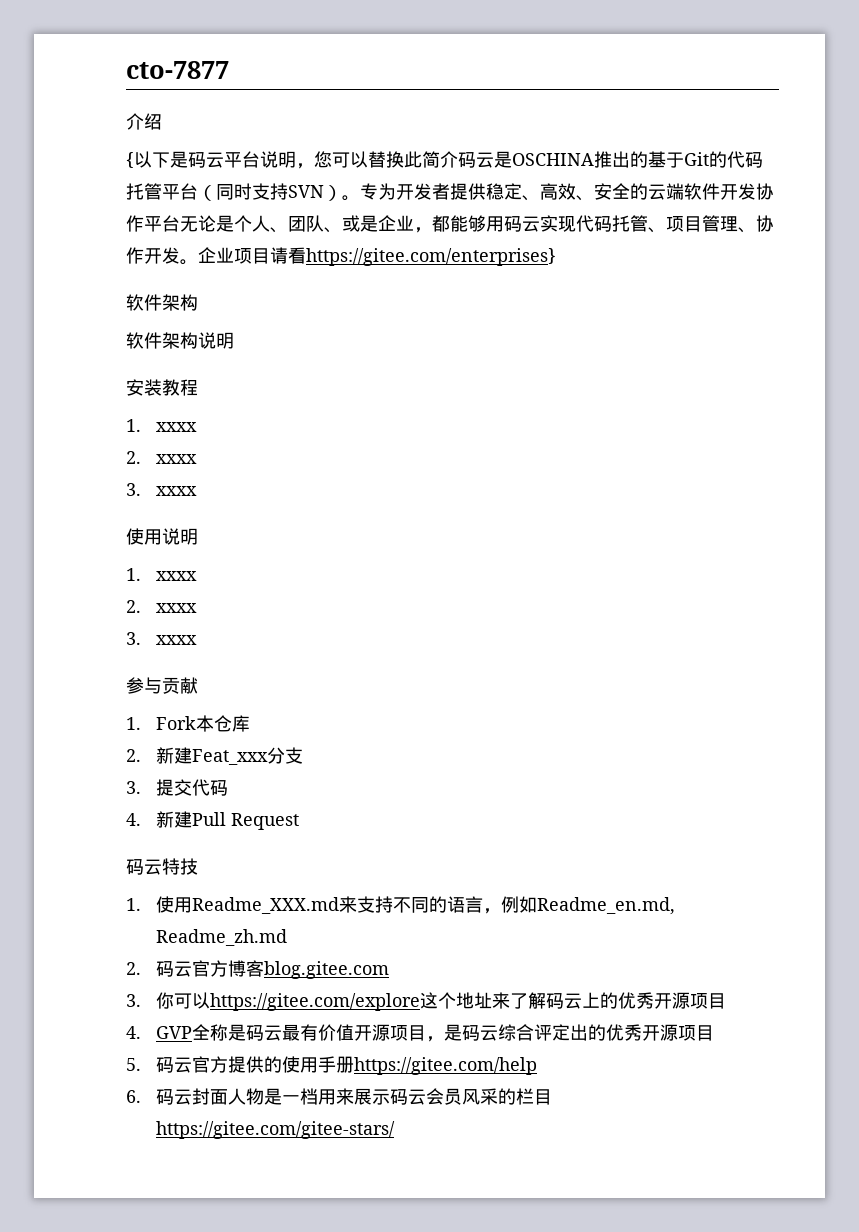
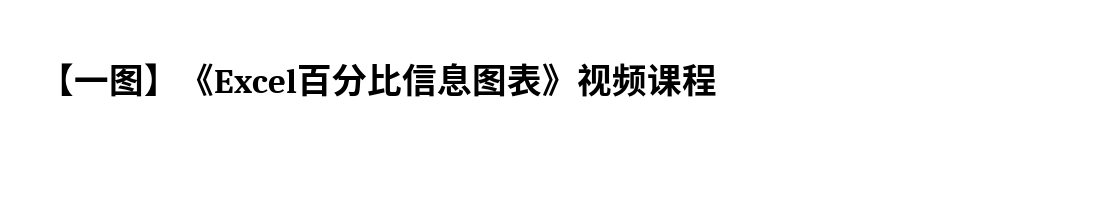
[126,61,229,79] [126,113,162,130] [126,151,763,169] [126,183,774,201] [126,215,774,233] [126,247,556,266] [126,294,198,311] [126,332,234,349] [126,379,198,396] [126,419,198,432] [126,451,198,464] [126,483,198,496] [126,528,198,545] [126,568,198,581] [126,600,198,613] [126,632,198,645] [126,677,198,694] [126,715,251,732] [126,747,304,765] [126,779,229,796] [126,811,300,830] [126,858,198,875] [126,896,676,915] [156,929,288,946] [126,960,390,979] [126,992,727,1011] [126,1024,715,1042] [126,1056,538,1075] [126,1088,553,1105] [156,1121,396,1139] cto-7877 // 介绍 // {以下是码云平台说明，您可以替换此简介码云是OSCHINA推出的基于Git的代码托管平台（同时支持SVN）。专为开发者提供稳定、高效、安全的云端软件开发协作平台无论是个人、团队、或是企业，都能够用码云实现代码托管、项目管理、协作开发。企业项目请看https://gitee.com/enterprises} // 软件架构 // 软件架构说明 // 安装教程 // 1. xxxx // 2. xxxx // 3. xxxx // 使用说明 // 1. xxxx // 2. xxxx // 3. xxxx // 参与贡献 // 1. Fork本仓库 // 2.新建Feat_xxx分支 // 3.提交代码 // 4.新建Pull Request // 码云特技 // 1.使用Readme_XXX.md来支持不同的语言，例如Readme_en.md, Readme_zh.md // 2.码云官方博客blog.gitee.com // 3.你可以https://gitee.com/explore这个地址来了解码云上的优秀开源项目 // 4. GVP全称是码云最有价值开源项目，是码云综合评定出的优秀开源项目 // 5.码云官方提供的使用手册https://gitee.com/help // 6.码云封面人物是一档用来展示码云会员风采的栏目https://gitee.com/gitee-stars/ -> [39,63,717,97] 【一图】《Excel百分比信息图表》视频课程

